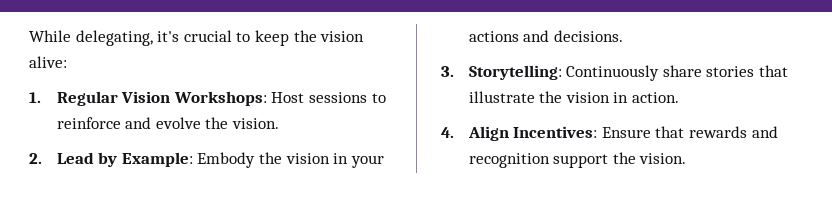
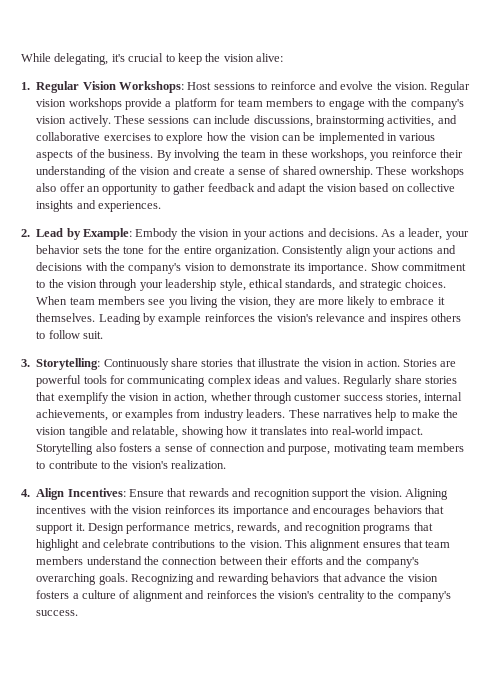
(279, 123) none -> [430,81,471,93] [36,98,464,110] [36,115,457,127] [36,132,436,144] [36,149,464,161] [36,166,464,178] [36,183,456,195] [36,200,161,212] Regular vision workshops provide a platform for team members to engage with the company's vision actively. These sessions can include discussions, brainstorming activities, and collaborative exercises to explore how the vision can be implemented in various aspects of the business. By involving the team in these workshops, you reinforce their understanding of the vision and create a sense of shared ownership. These workshops also offer an opportunity to gather feedback and adapt the vision based on collective insights and experiences.
(623, 36) none -> [381,228,469,240] [36,245,456,257] [36,262,466,274] [36,279,447,291] [36,296,445,308] [36,313,461,325] [36,330,103,339] As a leader, your behavior sets the tone for the entire organization. Consistently align your actions and decisions with the company's vision to demonstrate its importance. Show commitment to the vision through your leadership style, ethical standards, and strategic choices. When team members see you living the vision, they are more likely to embrace it themselves. Leading by example reinforces the vision's relevance and inspires others to follow suit.
(679, 97) none -> [403,359,457,367] [36,375,457,387] [36,392,463,404] [36,409,459,421] [36,426,423,438] [36,443,465,455] [36,460,227,469] Stories are powerful tools for communicating complex ideas and values. Regularly share stories that exemplify the vision in action, whether through customer success stories, internal achievements, or examples from industry leaders. These narratives help to make the vision tangible and relatable, showing how it translates into real-world impact. Storytelling also fosters a sense of connection and purpose, motivating team members to contribute to the vision's realization.
(687, 158) none -> [405,488,448,500] [36,505,444,517] [36,522,433,534] [36,539,451,551] [36,556,419,568] [36,573,438,585] [36,590,451,602] [36,610,79,616] Aligning incentives with the vision reinforces its importance and encourages behaviors that support it. Design performance metrics, rewards, and recognition programs that highlight and celebrate contributions to the vision. This alignment ensures that team members understand the connection between their efforts and the company's overarching goals. Recognizing and rewarding behaviors that advance the vision fosters a culture of alignment and reinforces the vision's centrality to the company's success.

